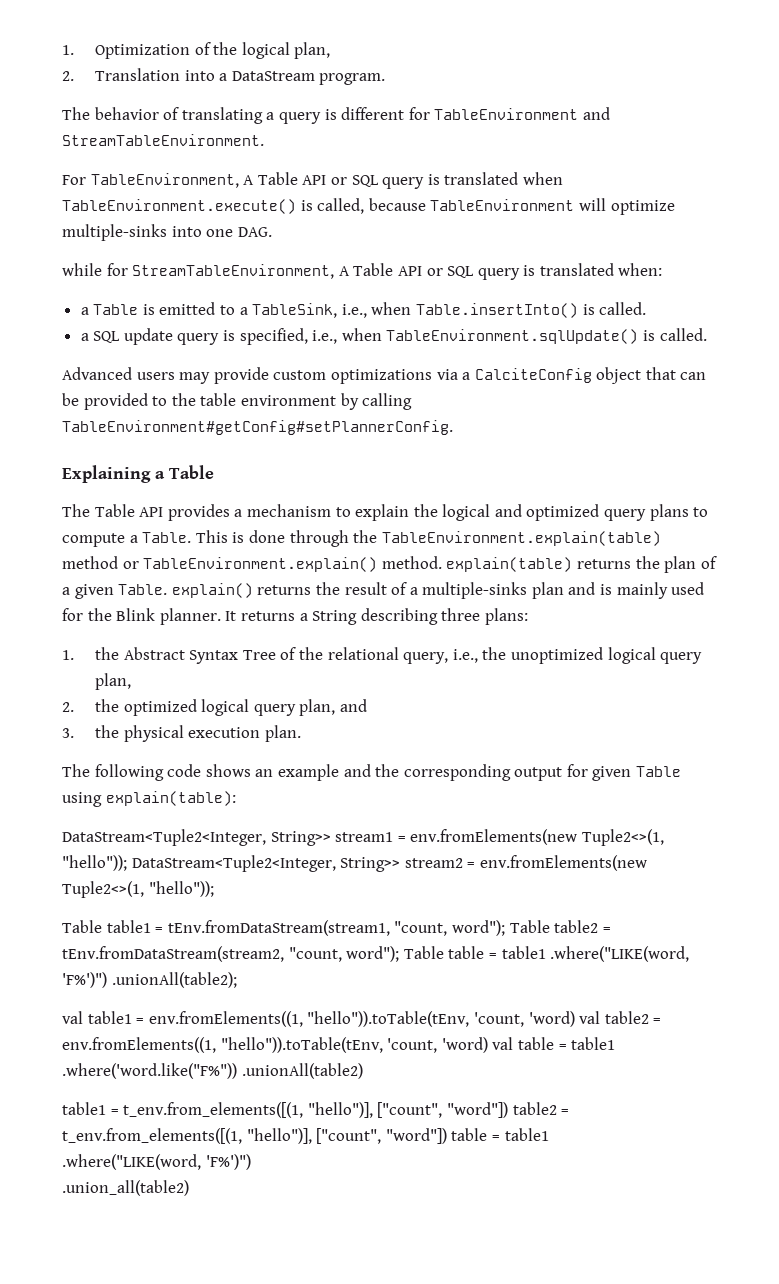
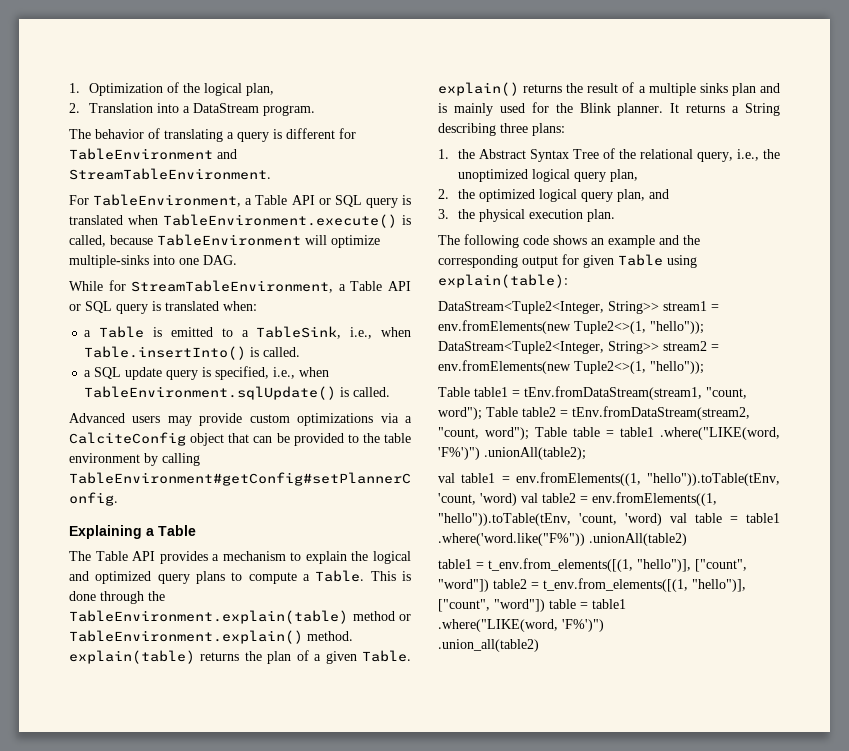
[243,175,255,185] A -> [245,198,253,205] a
[62,263,102,276] while -> [69,281,103,291] While
[338,266,350,276] A -> [338,284,346,291] a
[422,582,528,599] multiple-sinks -> [648,83,728,96] multiple sinks

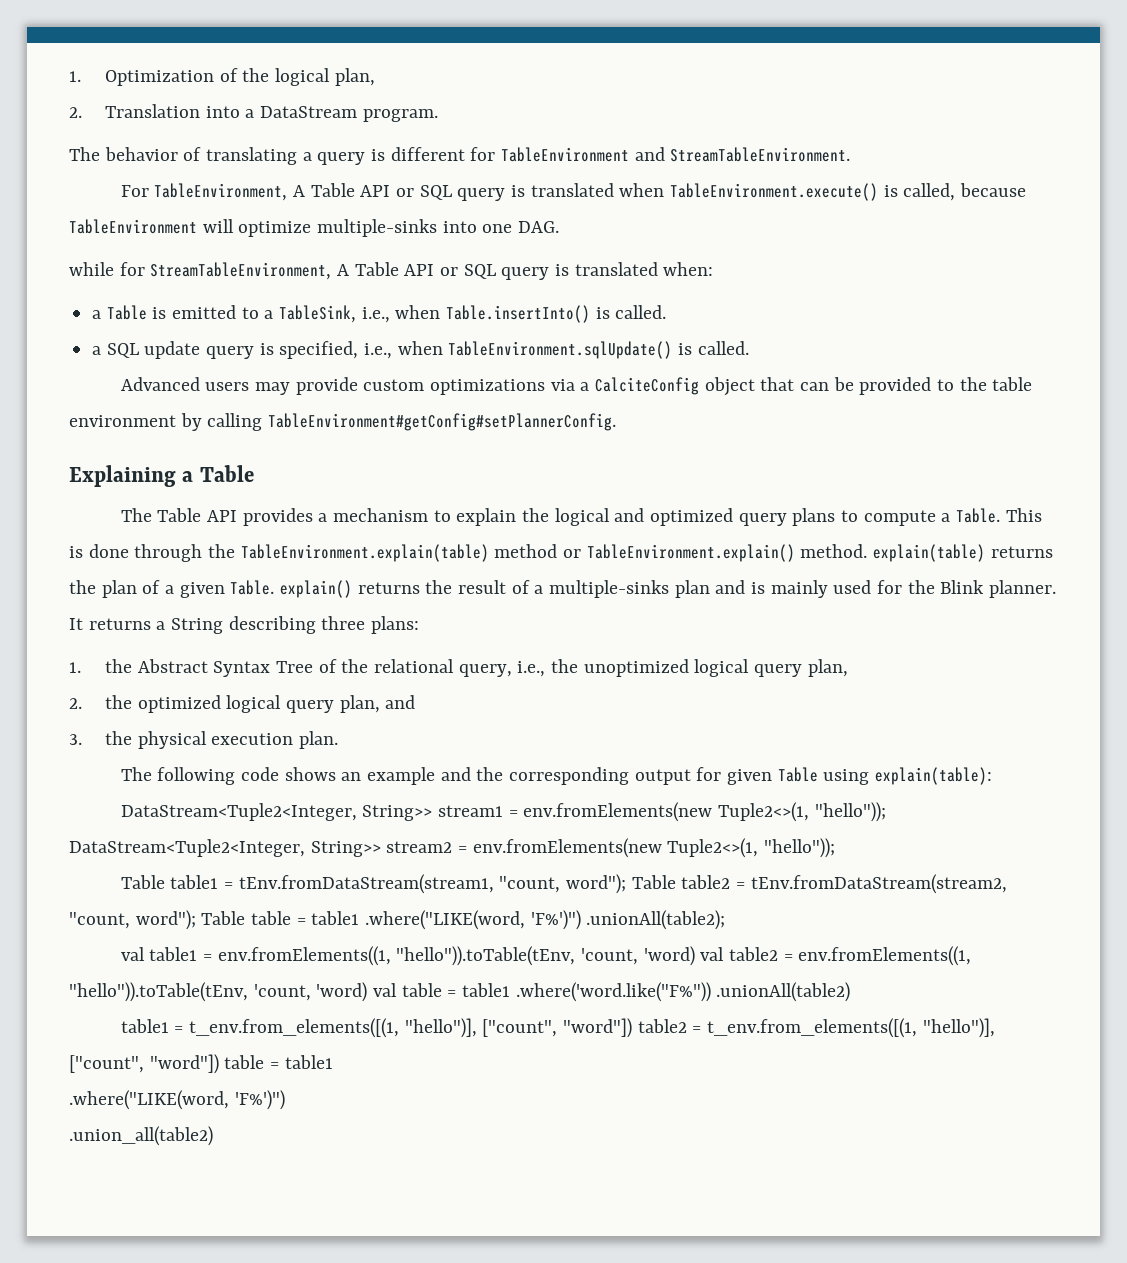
[245,198,253,205] a -> [292,185,305,197] A
[69,281,103,291] While -> [69,262,114,276] while
[338,284,346,291] a -> [337,264,350,276] A
[648,83,728,96] multiple sinks -> [549,580,670,598] multiple-sinks

